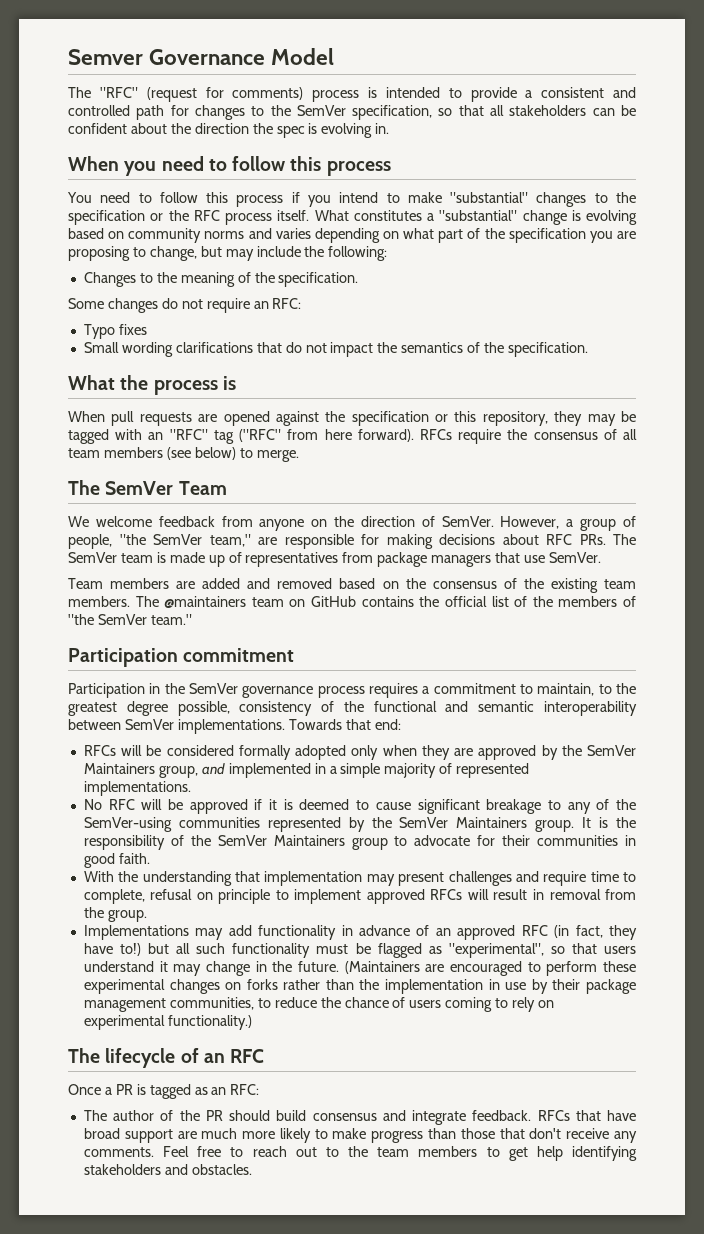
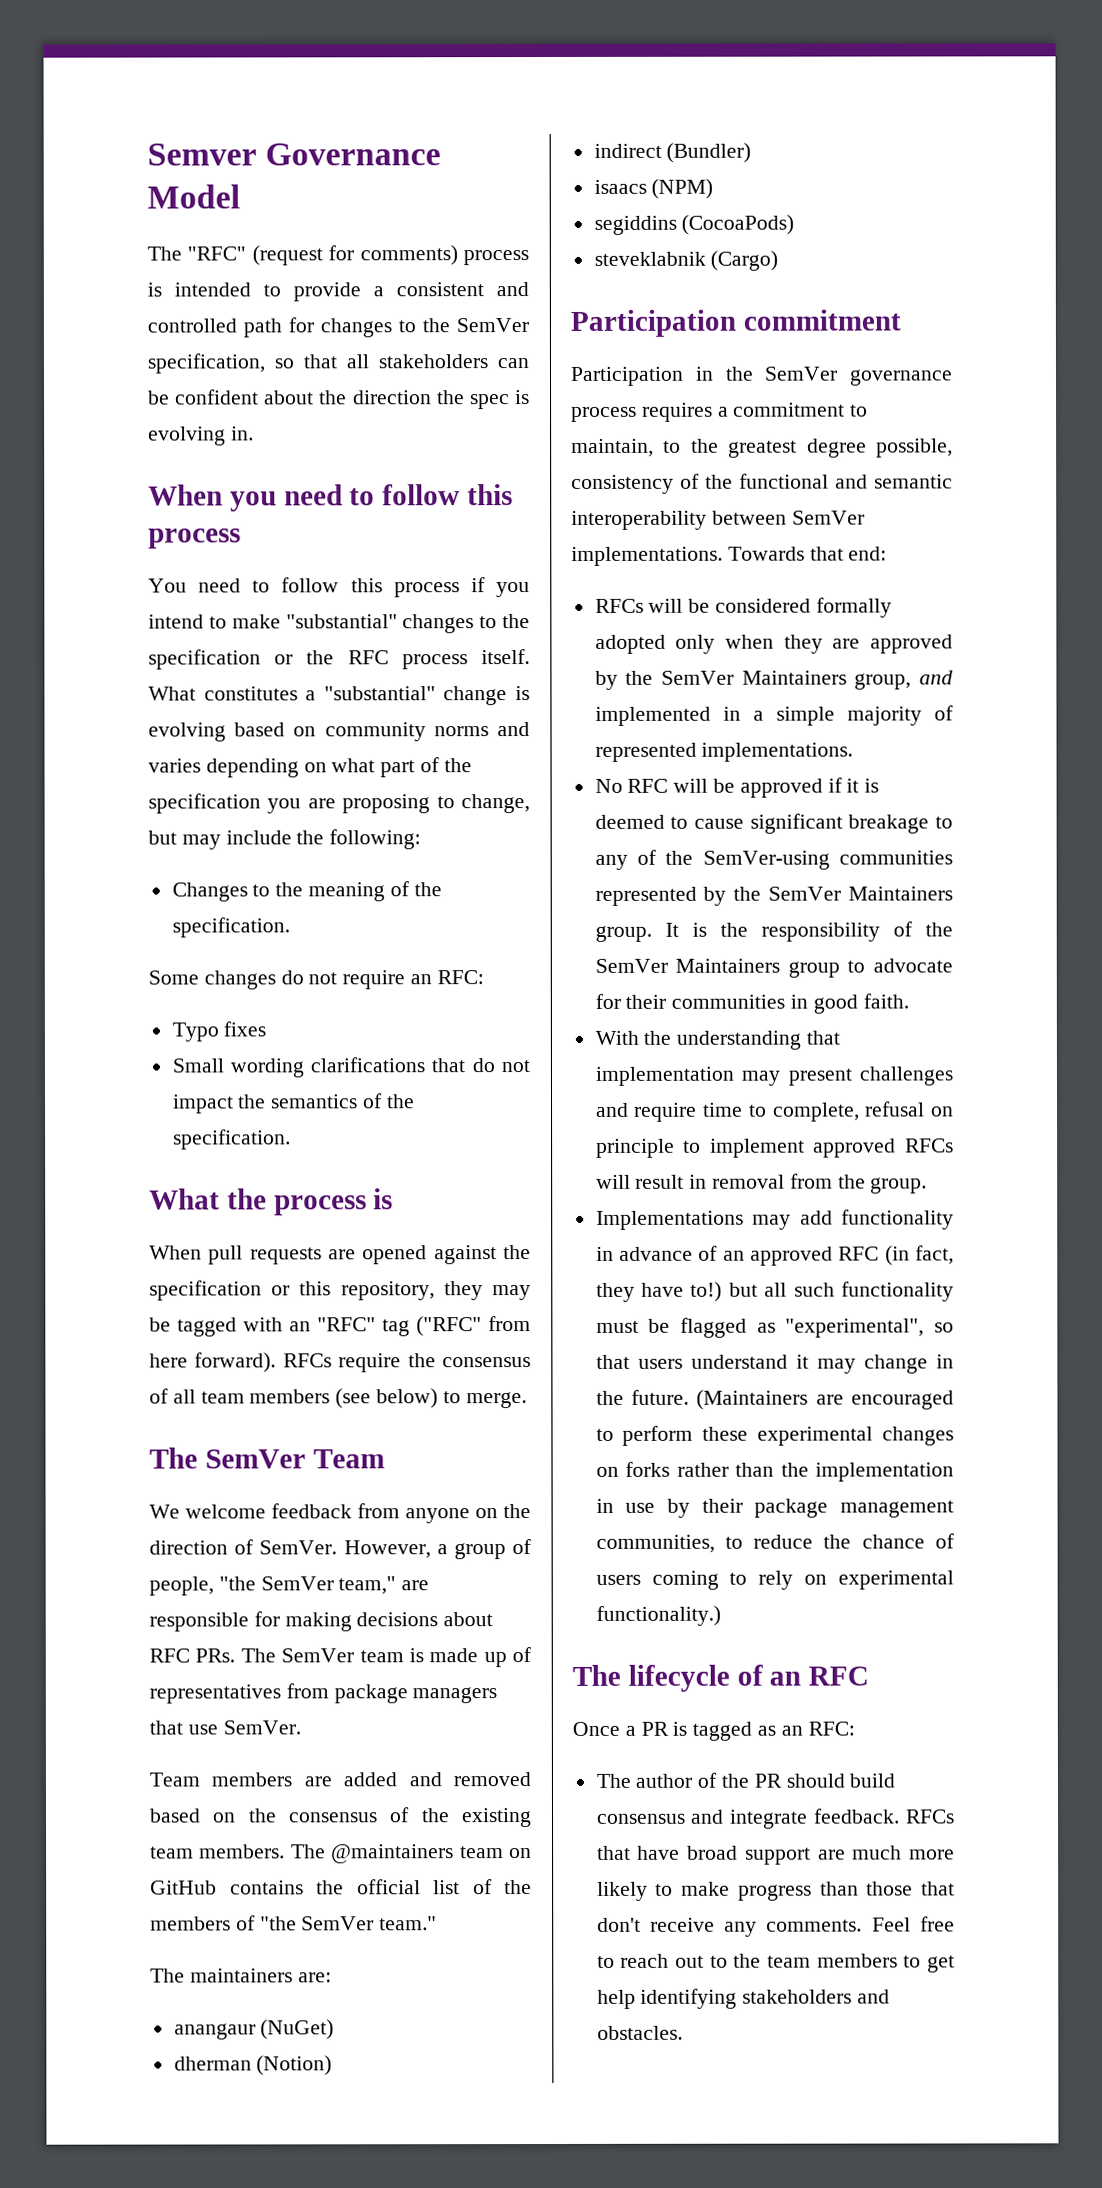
(192, 619) none -> [150,1968,332,1983] [173,2019,335,2040] [173,2055,333,2076] [593,142,752,163] [593,178,714,199] [593,214,795,235] [593,250,779,271] // The maintainers are: // anangaur (NuGet) // dherman (Notion) // indirect (Bundler) // isaacs (NPM) // segiddins (CocoaPods) // steveklabnik (Cargo)

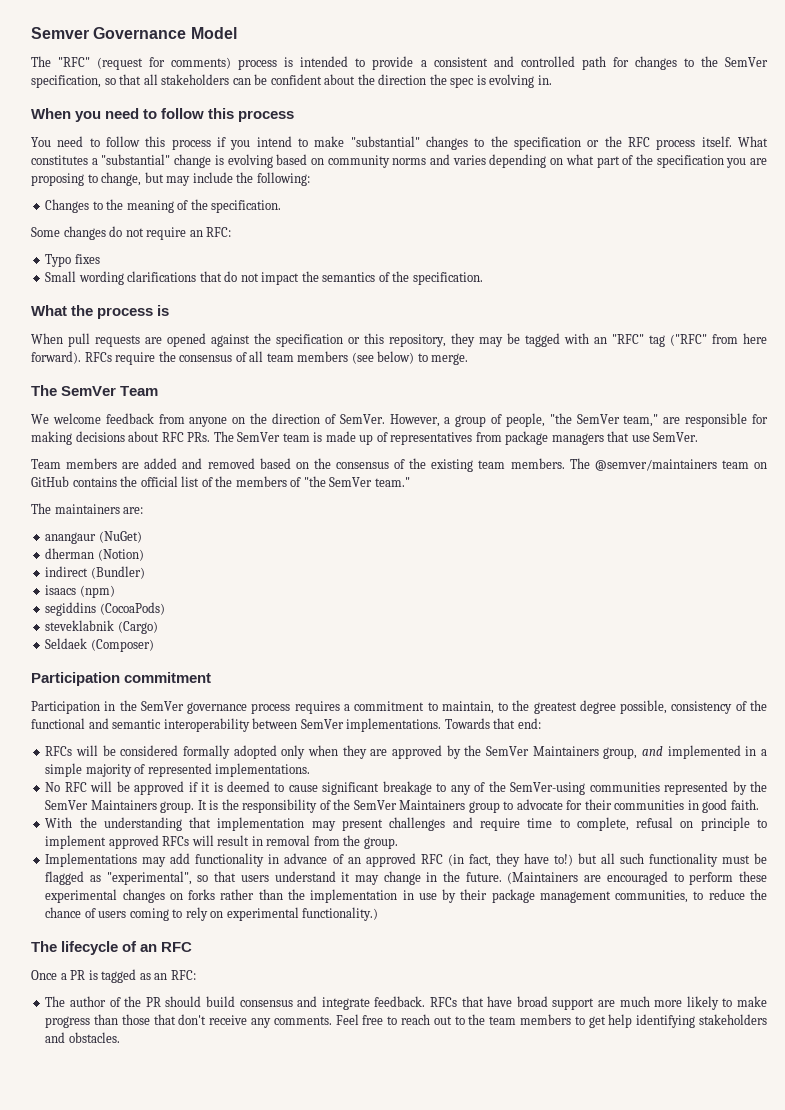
[331,1844,455,1864] @maintainers -> [594,459,717,471] @semver/maintainers
[651,178,714,199] (NPM) -> [79,585,115,598] (npm)
(779, 260) none -> [45,638,154,652] // Seldaek (Composer)

